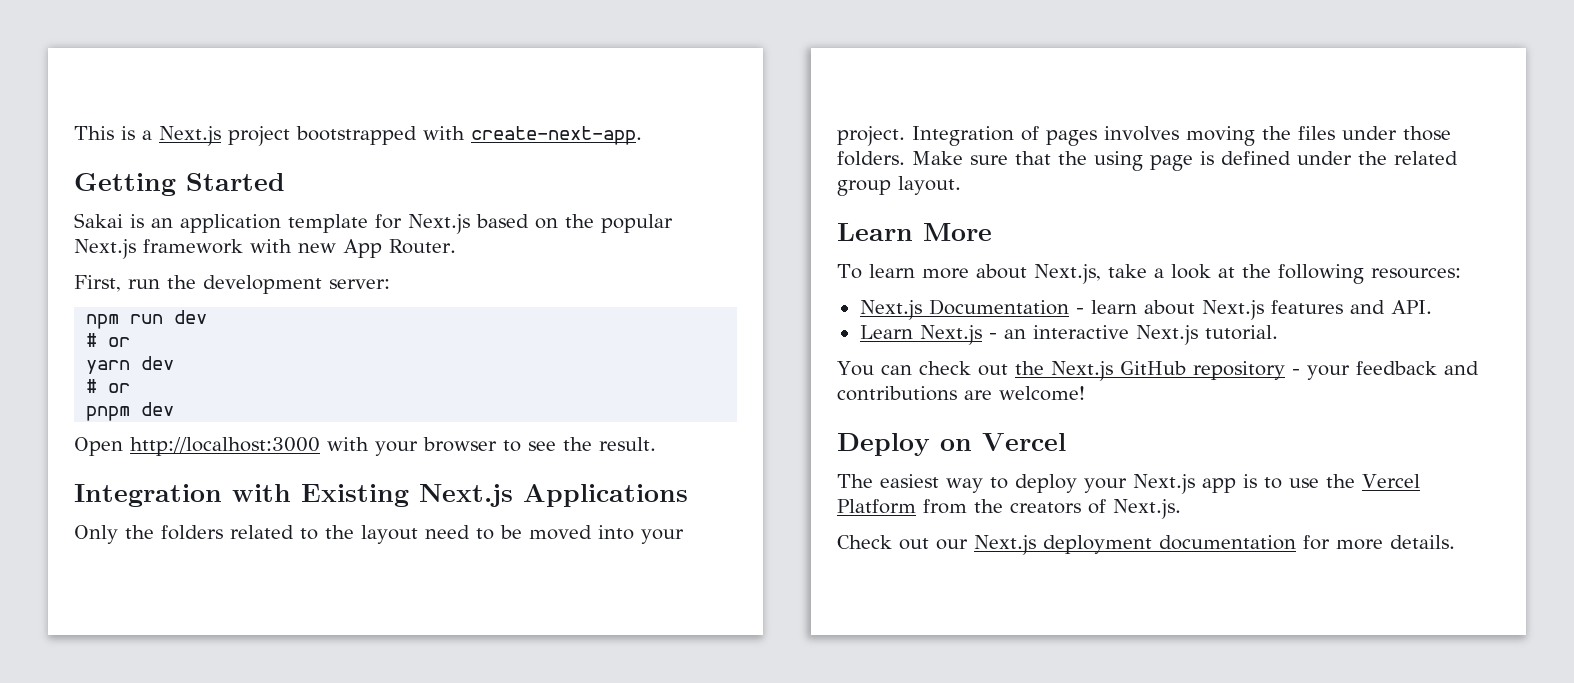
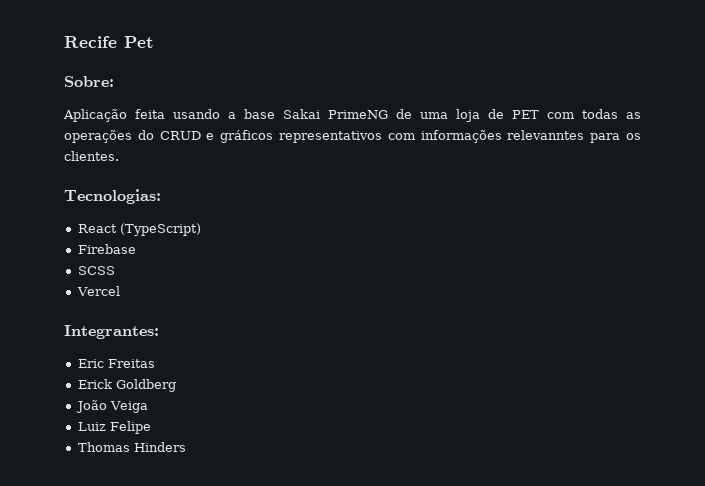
[74,126,642,146] [74,173,285,196] [74,213,673,234] [74,239,456,259] [74,275,390,294] [86,310,208,329] [86,333,131,347] [86,356,175,374] [86,379,131,393] [86,402,175,421] [74,437,656,456] [74,484,688,507] [74,525,684,544] [837,126,1451,146] [837,151,1458,171] [837,176,961,196] [837,223,992,241] [837,264,1461,284] [859,299,1432,320] [859,325,1278,345] [837,361,1479,381] [837,386,1085,401] [837,433,1066,456] [837,474,1420,494] [837,499,1181,519] [837,535,1455,555] This is a Next.js project bootstrapped with create-next-app. // Getting Started // Sakai is an application template for Next.js based on the popular Next.js framework with new App Router. // First, run the development server: // npm run dev // # or // yarn dev // # or // pnpm dev // Open http://localhost:3000 with your browser to see the result. // Integration with Existing Next.js Applications // Only the folders related to the layout need to be moved into your project. Integration of pages involves moving the files under those folders. Make sure that the using page is defined under the related group layout. // Learn More // To learn more about Next.js, take a look at the following resources: // Next.js Documentation - learn about Next.js features and API. // Learn Next.js - an interactive Next.js tutorial. // You can check out the Next.js GitHub repository - your feedback and contributions are welcome! // Deploy on Vercel // The easiest way to deploy your Next.js app is to use the Vercel Platform from the creators of Next.js. // Check out our Next.js deployment documentation for more details. -> [64,36,154,48] [64,76,114,87] [63,109,641,122] [64,130,641,143] [64,151,119,161] [64,189,161,204] [77,223,201,236] [77,244,136,254] [77,266,115,275] [76,286,120,296] [64,325,159,339] [77,359,155,368] [77,379,176,392] [75,400,148,413] [77,421,151,434] [77,442,186,452] Recife Pet // Sobre: // Aplicação feita usando a base Sakai PrimeNG de uma loja de PET com todas as operações do CRUD e gráficos representativos com informações relevanntes para os clientes. // Tecnologias: // React (TypeScript) // Firebase // SCSS // Vercel // Integrantes: // Eric Freitas // Erick Goldberg // João Veiga // Luiz Felipe // Thomas Hinders

